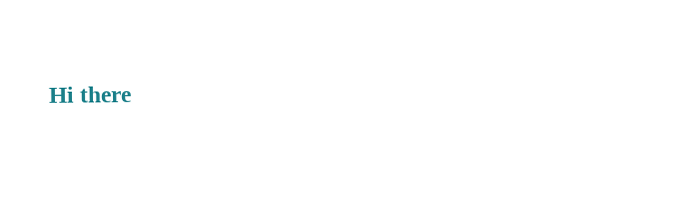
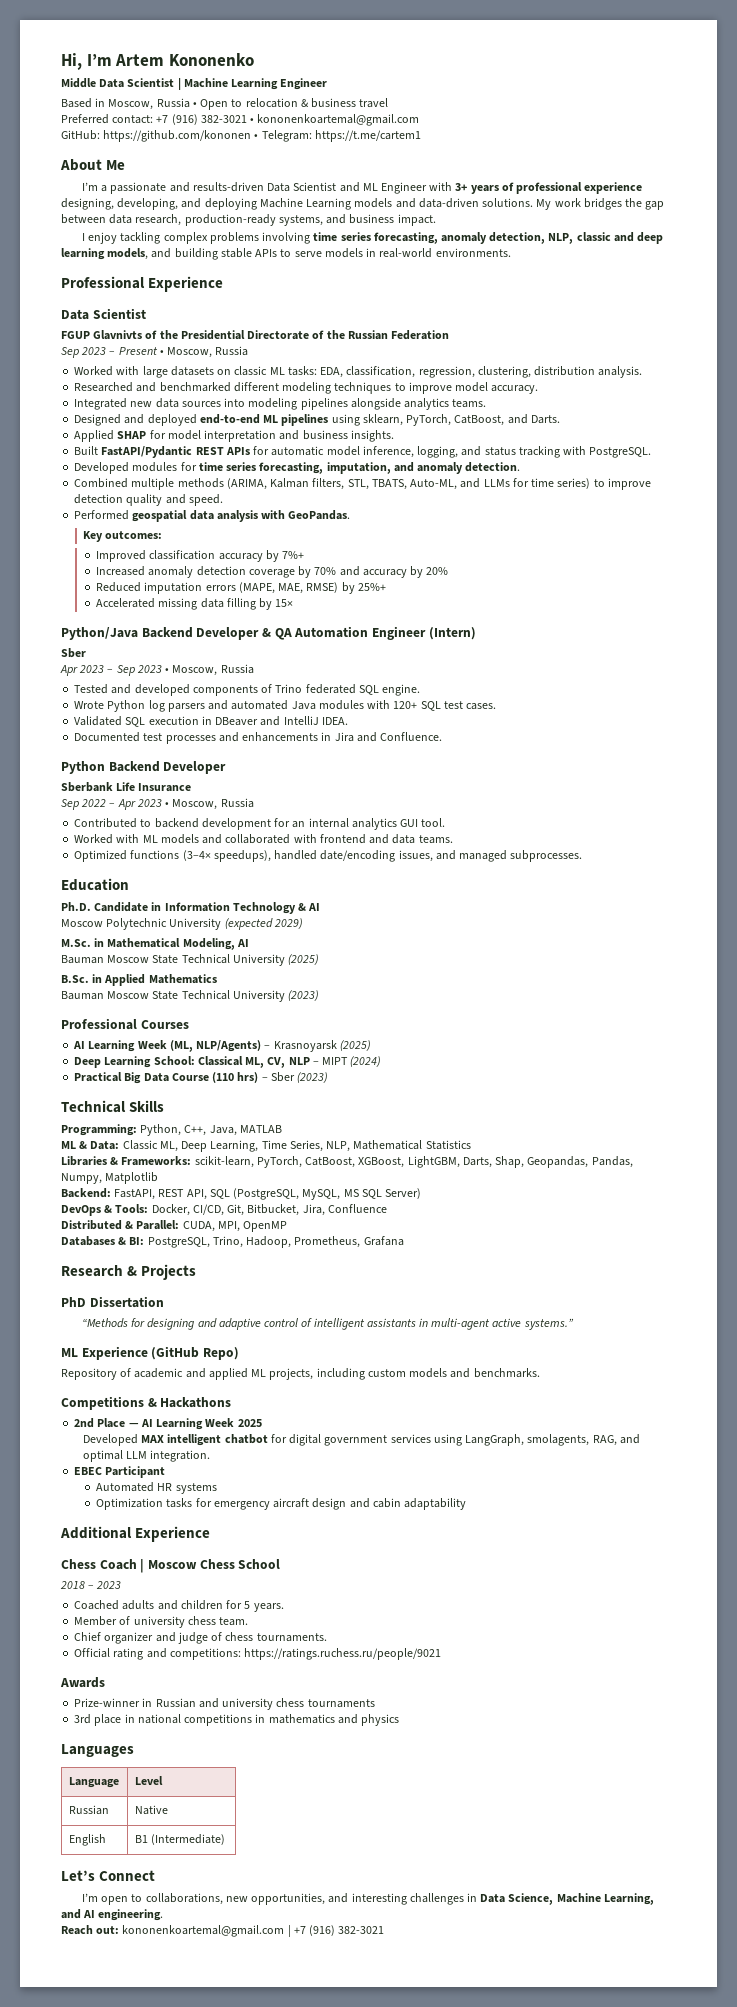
[48,86,133,103] Hi there -> [61,53,254,70] [61,78,328,90] [61,98,389,110] [61,114,420,126] [61,130,421,142] [60,159,126,171] [81,182,643,194] [61,198,665,210] [61,214,436,226] [81,232,664,244] [61,248,511,260] [61,276,224,292] [61,308,146,320] [61,330,450,340] [61,346,249,358] [74,366,643,378] [74,382,539,394] [74,398,487,410] [74,414,560,426] [74,430,394,442] [74,446,652,458] [74,462,521,474] [74,478,651,490] [74,494,223,506] [74,510,351,522] [82,531,163,542] [96,550,305,562] [96,566,449,578] [96,582,386,594] [96,598,294,610] [61,626,476,640] [61,648,86,658] [60,664,254,676] [74,684,421,696] [74,700,497,712] [74,716,348,727] [74,732,443,744] [61,761,227,774] [61,782,192,792] [61,798,254,810] [74,818,446,830] [74,834,453,844] [74,850,583,862] [61,878,129,891] [61,902,321,914] [61,918,303,930] [61,938,249,950] [61,954,320,966] [61,974,217,986] [61,990,320,1002] [61,1018,189,1030] [73,1040,371,1052] [74,1056,382,1068] [74,1072,329,1084] [61,1100,165,1113] [61,1124,282,1136] [61,1140,471,1152] [61,1156,633,1168] [61,1172,159,1184] [61,1188,422,1200] [61,1204,387,1216] [61,1220,288,1232] [61,1236,404,1248] [61,1264,197,1280] [61,1296,164,1308] [81,1318,574,1330] [61,1346,239,1360] [61,1368,540,1380] [61,1396,232,1410] [74,1418,262,1430] [82,1434,640,1446] [82,1450,211,1462] [74,1466,166,1478] [96,1482,217,1494] [96,1498,467,1510] [60,1526,211,1542] [61,1559,281,1573] [60,1581,122,1589] [74,1600,284,1612] [74,1616,249,1628] [74,1632,327,1644] [74,1648,442,1660] [60,1677,105,1688] [74,1698,375,1710] [74,1714,400,1726] [61,1744,134,1757] [68,1777,119,1788] [134,1776,163,1785] [68,1805,109,1815] [134,1805,168,1815] [68,1834,106,1846] [134,1834,226,1845] [61,1870,156,1881] [81,1893,654,1905] [61,1909,164,1921] [61,1925,385,1937] Hi, I’m Artem Kononenko // Middle Data Scientist | Machine Learning Engineer // Based in Moscow, Russia • Open to relocation & business travel // Preferred contact: +7 (916) 382-3021 • kononenkoartemal@gmail.com // GitHub: https://github.com/kononen • Telegram: https://t.me/cartem1 // About Me // I’m a passionate and results-driven Data Scientist and ML Engineer with 3+ years of professional experience designing, developing, and deploying Machine Learning models and data-driven solutions. My work bridges the gap between data research, production-ready systems, and business impact. // I enjoy tackling complex problems involving time series forecasting, anomaly detection, NLP, classic and deep learning models, and building stable APIs to serve models in real-world environments. // Professional Experience // Data Scientist // FGUP Glavnivts of the Presidential Directorate of the Russian Federation // Sep 2023 – Present • Moscow, Russia // Worked with large datasets on classic ML tasks: EDA, classification, regression, clustering, distribution analysis. // Researched and benchmarked different modeling techniques to improve model accuracy. // Integrated new data sources into modeling pipelines alongside analytics teams. // Designed and deployed end-to-end ML pipelines using sklearn, PyTorch, CatBoost, and Darts. // Applied SHAP for model interpretation and business insights. // Built FastAPI/Pydantic REST APIs for automatic model inference, logging, and status tracking with PostgreSQL. // Developed modules for time series forecasting, imputation, and anomaly detection. // Combined multiple methods (ARIMA, Kalman filters, STL, TBATS, Auto-ML, and LLMs for time series) to improve detection quality and speed. // Performed geospatial data analysis with GeoPandas. // Key outcomes: // Improved classification accuracy by 7%+ // Increased anomaly detection coverage by 70% and accuracy by 20% // Reduced imputation errors (MAPE, MAE, RMSE) by 25%+ // Accelerated missing data filling by 15× // Python/Java Backend Developer & QA Automation Engineer (Intern) // Sber // Apr 2023 – Sep 2023 • Moscow, Russia // Tested and developed components of Trino federated SQL engine. // Wrote Python log parsers and automated Java modules with 120+ SQL test cases. // Validated SQL execution in DBeaver and IntelliJ IDEA. // Documented test processes and enhancements in Jira and Confluence. // Python Backend Developer // Sberbank Life Insurance // Sep 2022 – Apr 2023 • Moscow, Russia // Contributed to backend development for an internal analytics GUI tool. // Worked with ML models and collaborated with frontend and data teams. // Optimized functions (3–4× speedups), handled date/encoding issues, and managed subprocesses. // Education // Ph.D. Candidate in Information Technology & AI // Moscow Polytechnic University (expected 2029) // M.Sc. in Mathematical Modeling, AI // Bauman Moscow State Technical University (2025) // B.Sc. in Applied Mathematics // Bauman Moscow State Technical University (2023) // Professional Courses // AI Learning Week (ML, NLP/Agents) – Krasnoyarsk (2025) // Deep Learning School: Classical ML, CV, NLP – MIPT (2024) // Practical Big Data Course (110 hrs) – Sber (2023) // Technical Skills // Programming: Python, C++, Java, MATLAB // ML & Data: Classic ML, Deep Learning, Time Series, NLP, Mathematical Statistics // Libraries & Frameworks: scikit-learn, PyTorch, CatBoost, XGBoost, LightGBM, Darts, Shap, Geopandas, Pandas, Numpy, Matplotlib // Backend: FastAPI, REST API, SQL (PostgreSQL, MySQL, MS SQL Server) // DevOps & Tools: Docker, CI/CD, Git, Bitbucket, Jira, Confluence // Distributed & Parallel: CUDA, MPI, OpenMP // Databases & BI: PostgreSQL, Trino, Hadoop, Prometheus, Grafana // Research & Projects // PhD Dissertation // “Methods for designing and adaptive control of intelligent assistants in multi-agent active systems.” // ML Experience (GitHub Repo) // Repository of academic and applied ML projects, including custom models and benchmarks. // Competitions & Hackathons // 2nd Place — AI Learning Week 2025 // Developed MAX intelligent chatbot for digital government services using LangGraph, smolagents, RAG, and optimal LLM integration. // EBEC Participant // Automated HR systems // Optimization tasks for emergency aircraft design and cabin adaptability // Additional Experience // Chess Coach | Moscow Chess School // 2018 – 2023 // Coached adults and children for 5 years. // Member of university chess team. // Chief organizer and judge of chess tournaments. // Official rating and competitions: https://ratings.ruchess.ru/people/9021 // Awards // Prize-winner in Russian and university chess tournaments // 3rd place in national competitions in mathematics and physics // Languages // Language | Level // Russian | Native // English | B1 (Intermediate) // Let’s Connect // I’m open to collaborations, new opportunities, and interesting challenges in Data Science, Machine Learning, and AI engineering. // Reach out: kononenkoartemal@gmail.com | +7 (916) 382-3021

